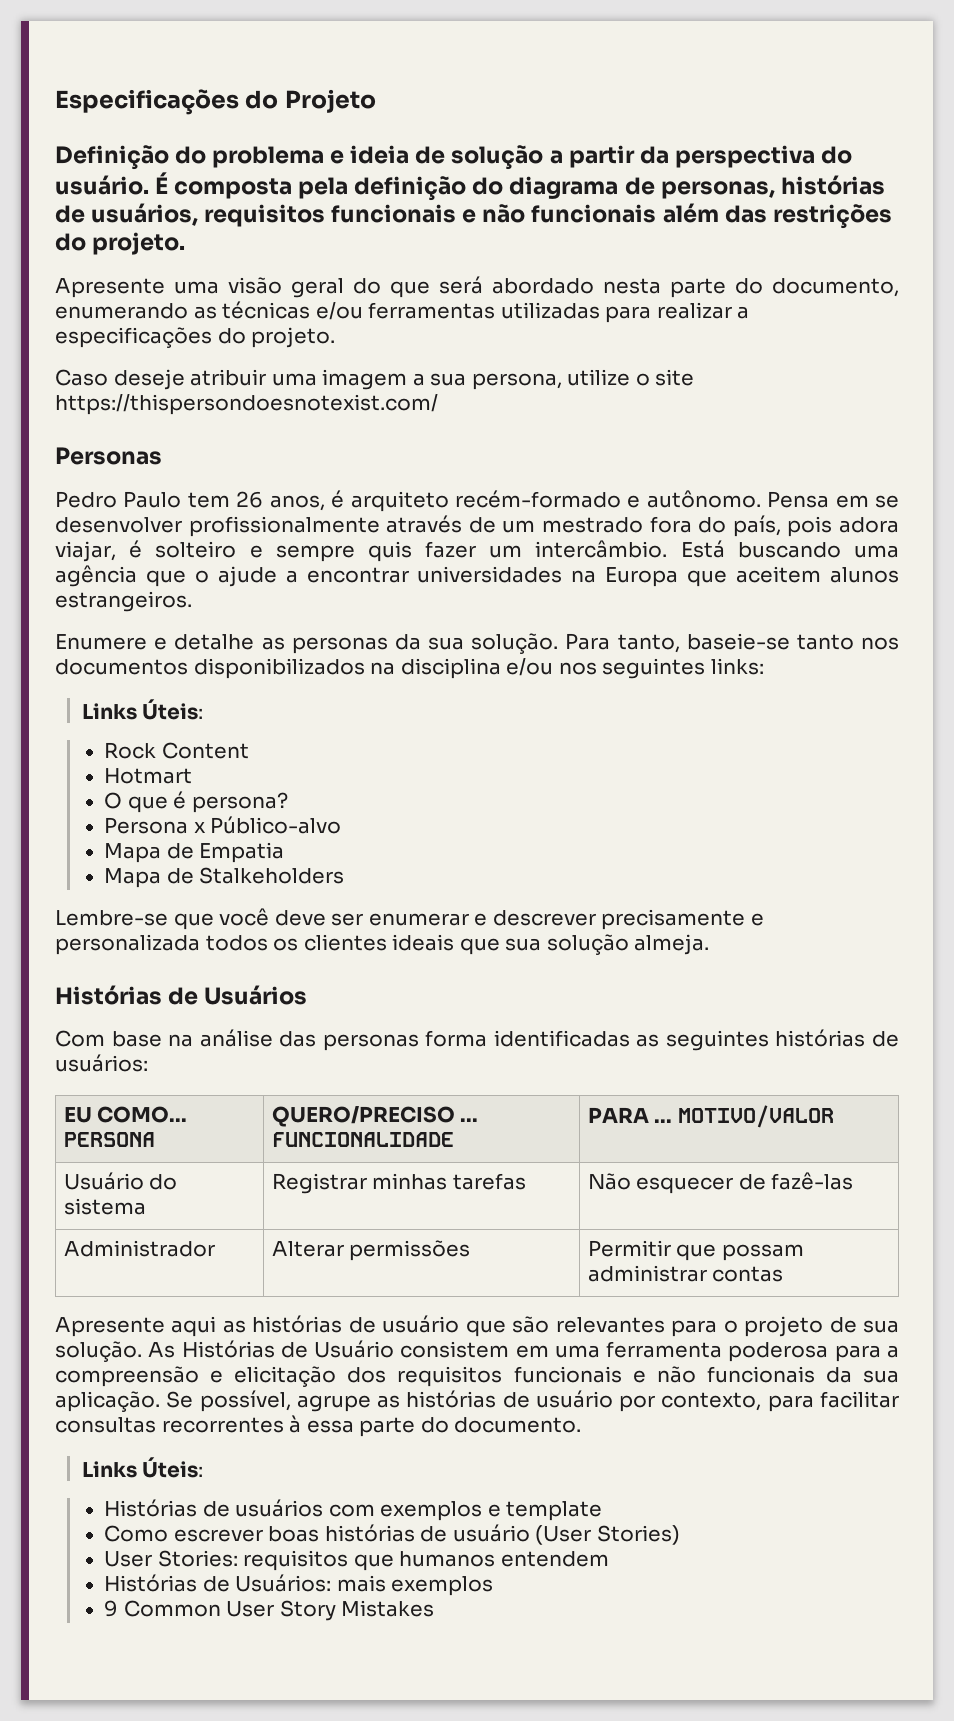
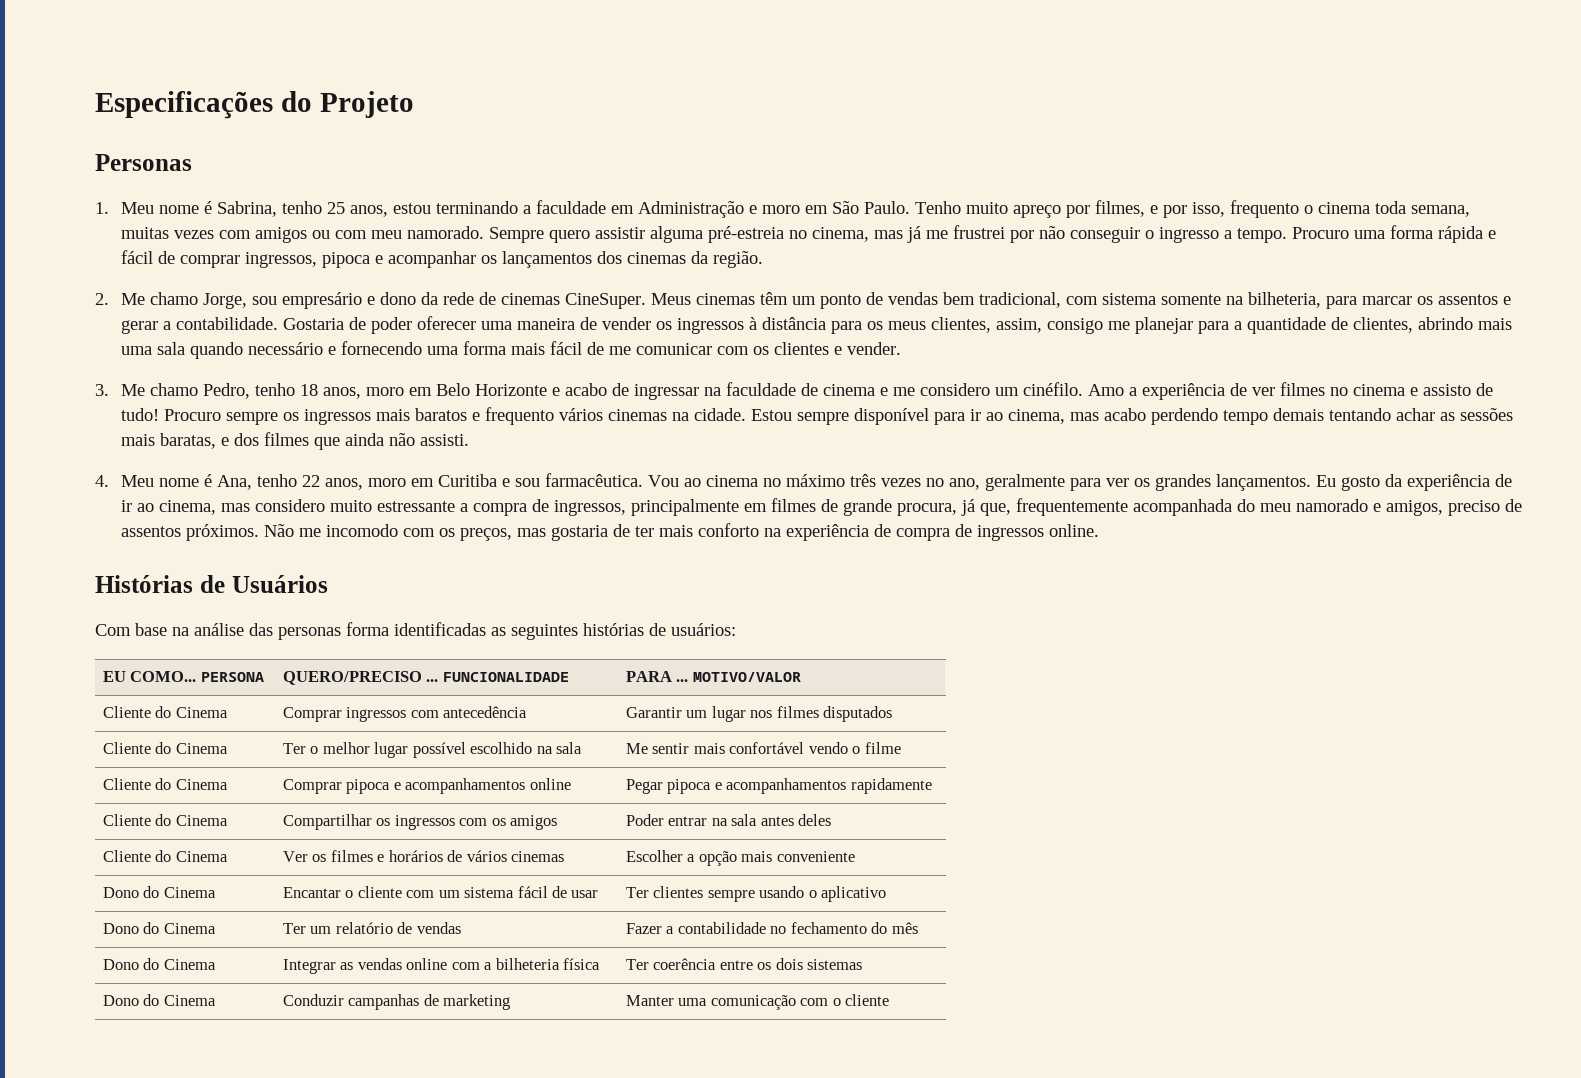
[55,145,852,170] [55,172,885,201] [55,203,892,229] [55,232,186,255] [55,276,899,298] [55,301,750,323] [55,327,336,348] [55,369,695,390] [55,394,438,415] [55,447,162,465] [55,490,899,512] [55,515,900,537] [55,540,899,562] [55,565,899,587] [55,591,192,612] [55,633,899,654] [55,658,764,679] [81,699,204,720] [104,742,249,759] [104,768,193,784] [104,791,288,813] [104,816,342,834] [104,842,285,863] [104,867,345,888] [55,908,764,930] [55,934,710,955] Definição do problema e ideia de solução a partir da perspectiva do usuário. É composta pela definição do diagrama de personas, histórias de usuários, requisitos funcionais e não funcionais além das restrições do projeto. // Apresente uma visão geral do que será abordado nesta parte do documento, enumerando as técnicas e/ou ferramentas utilizadas para realizar a especificações do projeto. // Caso deseje atribuir uma imagem a sua persona, utilize o site https://thispersondoesnotexist.com/ // Personas // Pedro Paulo tem 26 anos, é arquiteto recém-formado e autônomo. Pensa em se desenvolver profissionalmente através de um mestrado fora do país, pois adora viajar, é solteiro e sempre quis fazer um intercâmbio. Está buscando uma agência que o ajude a encontrar universidades na Europa que aceitem alunos estrangeiros. // Enumere e detalhe as personas da sua solução. Para tanto, baseie-se tanto nos documentos disponibilizados na disciplina e/ou nos seguintes links: // Links Úteis: // Rock Content // Hotmart // O que é persona? // Persona x Público-alvo // Mapa de Empatia // Mapa de Stalkeholders // Lembre-se que você deve ser enumerar e descrever precisamente e personalizada todos os clientes ideais que sua solução almeja. -> [95,154,192,171] [95,200,1470,218] [120,225,1496,243] [120,250,763,268] [95,292,1511,309] [120,316,1512,334] [120,341,901,359] [95,382,1493,400] [120,407,1513,425] [120,432,469,450] [95,473,1512,491] [120,498,1522,516] [120,523,1099,541] Personas // 1. Meu nome é Sabrina, tenho 25 anos, estou terminando a faculdade em Administração e moro em São Paulo. Tenho muito apreço por filmes, e por isso, frequento o cinema toda semana, muitas vezes com amigos ou com meu namorado. Sempre quero assistir alguma pré-estreia no cinema, mas já me frustrei por não conseguir o ingresso a tempo. Procuro uma forma rápida e fácil de comprar ingressos, pipoca e acompanhar os lançamentos dos cinemas da região. // 2. Me chamo Jorge, sou empresário e dono da rede de cinemas CineSuper. Meus cinemas têm um ponto de vendas bem tradicional, com sistema somente na bilheteria, para marcar os assentos e gerar a contabilidade. Gostaria de poder oferecer uma maneira de vender os ingressos à distância para os meus clientes, assim, consigo me planejar para a quantidade de clientes, abrindo mais uma sala quando necessário e fornecendo uma forma mais fácil de me comunicar com os clientes e vender. // 3. Me chamo Pedro, tenho 18 anos, moro em Belo Horizonte e acabo de ingressar na faculdade de cinema e me considero um cinéfilo. Amo a experiência de ver filmes no cinema e assisto de tudo! Procuro sempre os ingressos mais baratos e frequento vários cinemas na cidade. Estou sempre disponível para ir ao cinema, mas acabo perdendo tempo demais tentando achar as sessões mais baratas, e dos filmes que ainda não assisti. // 4. Meu nome é Ana, tenho 22 anos, moro em Curitiba e sou farmacêutica. Vou ao cinema no máximo três vezes no ano, geralmente para ver os grandes lançamentos. Eu gosto da experiência de ir ao cinema, mas considero muito estressante a compra de ingressos, principalmente em filmes de grande procura, já que, frequentemente acompanhada do meu namorado e amigos, preciso de assentos próximos. Não me incomodo com os preços, mas gostaria de ter mais conforto na experiência de compra de ingressos online.
[63,1172,178,1190] [63,1198,146,1215] [271,1173,526,1194] [587,1172,854,1194] [63,1240,215,1257] [271,1240,471,1261] [587,1240,804,1261] [587,1265,784,1282] [55,1315,899,1337] [55,1340,899,1362] [55,1366,900,1387] [55,1390,899,1412] [55,1415,582,1437] [81,1457,204,1478] [104,1499,603,1521] [104,1524,680,1545] [104,1550,609,1571] [104,1574,494,1596] [104,1600,435,1621] Usuário do sistema | Registrar minhas tarefas | Não esquecer de fazê-las // Administrador | Alterar permissões | Permitir que possam administrar contas // Apresente aqui as histórias de usuário que são relevantes para o projeto de sua solução. As Histórias de Usuário consistem em uma ferramenta poderosa para a compreensão e elicitação dos requisitos funcionais e não funcionais da sua aplicação. Se possível, agrupe as histórias de usuário por contexto, para facilitar consultas recorrentes à essa parte do documento. // Links Úteis: // Histórias de usuários com exemplos e template // Como escrever boas histórias de usuário (User Stories) // User Stories: requisitos que humanos entendem // Histórias de Usuários: mais exemplos // 9 Common User Story Mistakes -> [102,706,228,718] [282,706,528,722] [625,706,893,722] [102,742,228,754] [282,742,582,758] [625,742,901,754] [102,778,228,790] [282,778,571,794] [625,778,932,794] [102,814,228,826] [282,814,558,830] [625,814,832,826] [102,850,228,862] [282,850,564,862] [625,850,855,866] [102,886,216,898] [282,886,599,898] [625,886,887,902] [102,922,216,934] [282,922,461,934] [625,922,918,934] [102,958,216,970] [282,958,600,974] [625,958,863,970] [102,994,216,1006] [282,994,511,1010] [625,994,890,1010] Cliente do Cinema | Comprar ingressos com antecedência | Garantir um lugar nos filmes disputados // Cliente do Cinema | Ter o melhor lugar possível escolhido na sala | Me sentir mais confortável vendo o filme // Cliente do Cinema | Comprar pipoca e acompanhamentos online | Pegar pipoca e acompanhamentos rapidamente // Cliente do Cinema | Compartilhar os ingressos com os amigos | Poder entrar na sala antes deles // Cliente do Cinema | Ver os filmes e horários de vários cinemas | Escolher a opção mais conveniente // Dono do Cinema | Encantar o cliente com um sistema fácil de usar | Ter clientes sempre usando o aplicativo // Dono do Cinema | Ter um relatório de vendas | Fazer a contabilidade no fechamento do mês // Dono do Cinema | Integrar as vendas online com a bilheteria física | Ter coerência entre os dois sistemas // Dono do Cinema | Conduzir campanhas de marketing | Manter uma comunicação com o cliente

